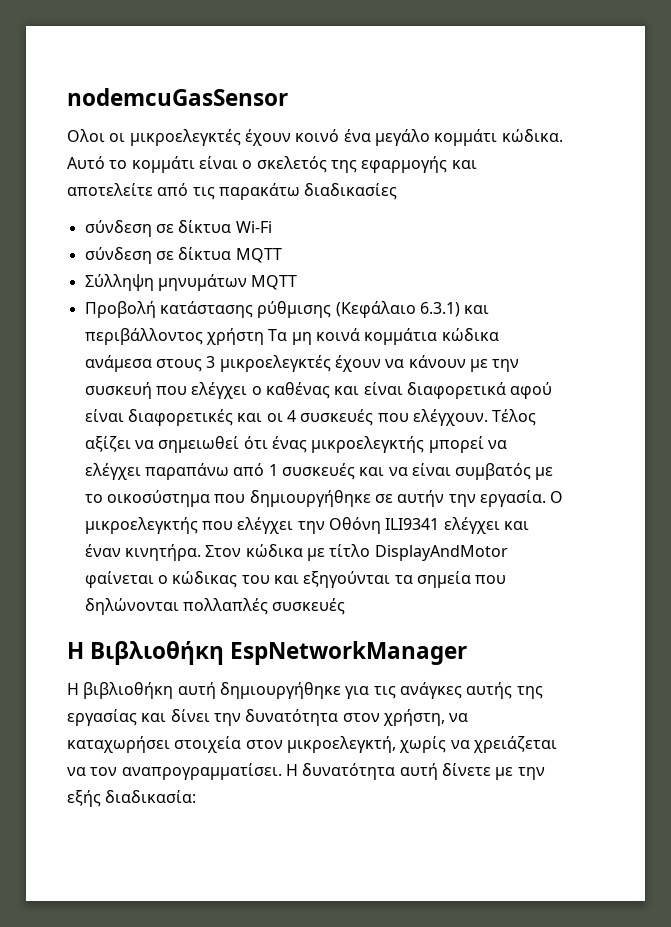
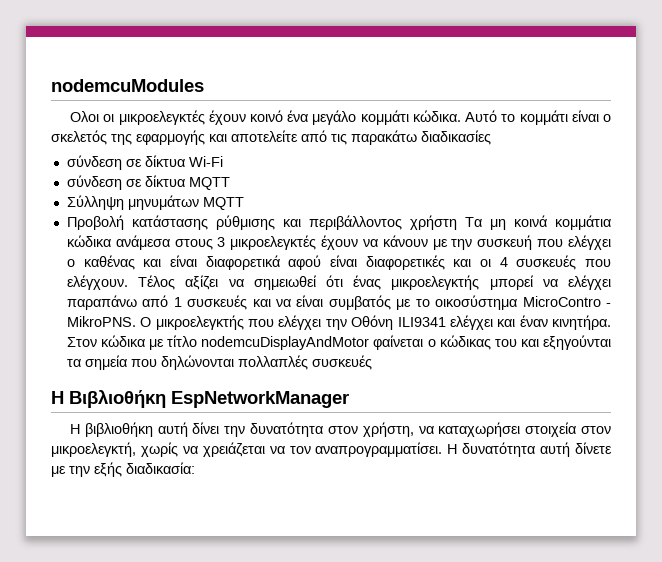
[67,88,288,106] nodemcuGasSensor -> [51,79,204,92] nodemcuModules
[335,301,460,318] (Κεφάλαιο 6.3.1) -> (275, 222) none
[214,490,546,507] που δημιουργήθηκε σε αυτήν την εργασία. -> [522,296,611,307] [66,316,136,327] MicroContro - MikroPNS.
[374,545,508,561] DisplayAndMotor -> [201,336,370,350] nodemcuDisplayAndMotor
[219,682,543,699] [67,709,167,726] δημιουργήθηκε για τις ανάγκες αυτής της εργασίας και -> (188, 429) none

